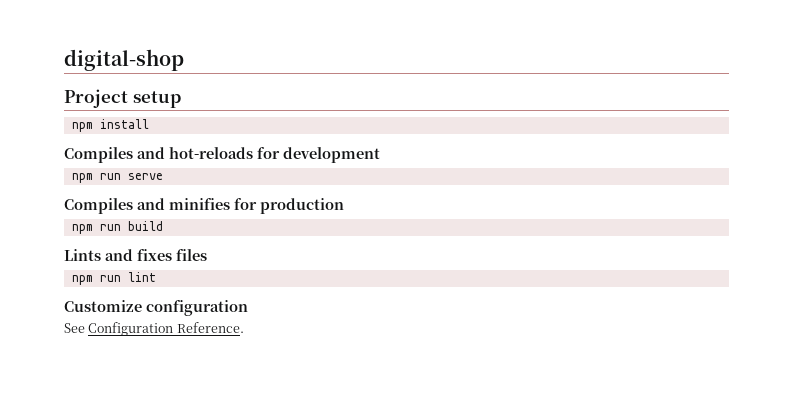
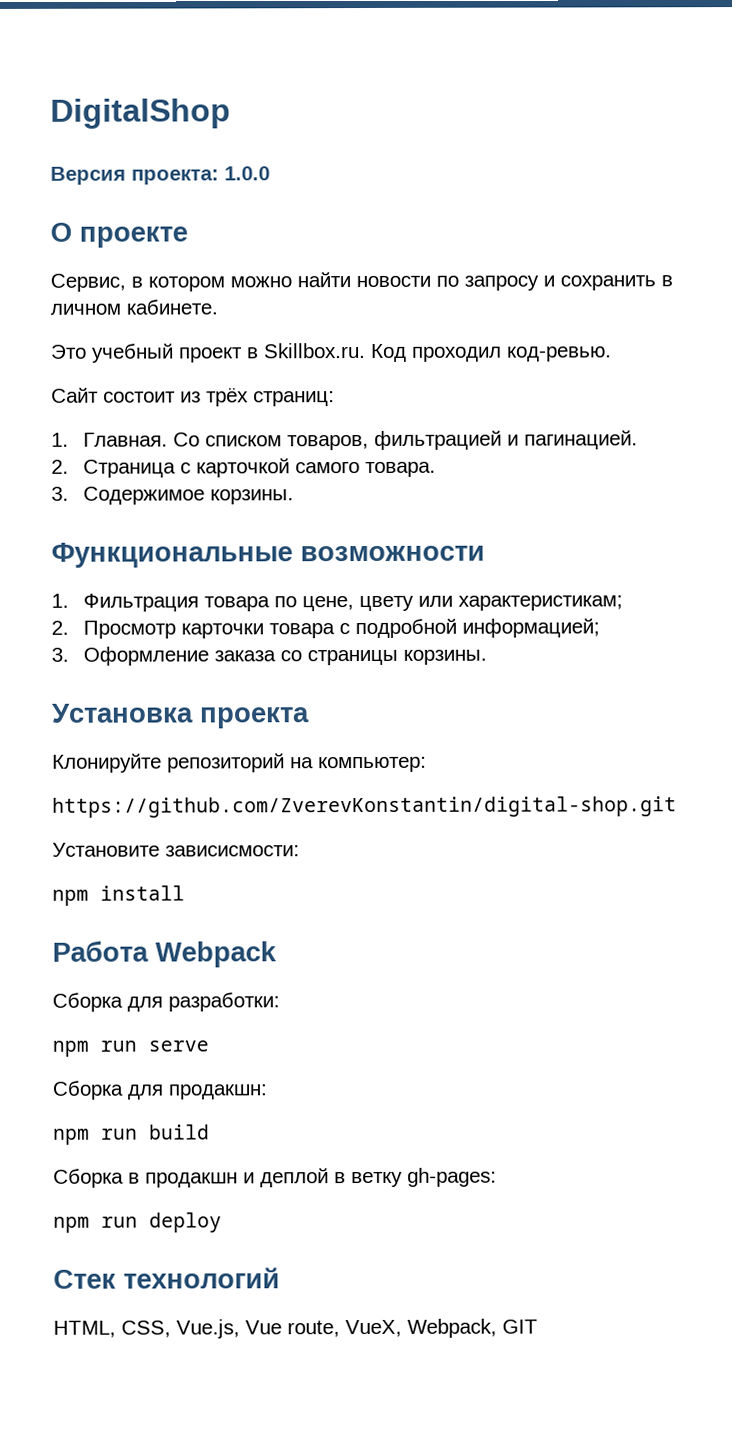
[64,49,184,71] [64,89,181,108] [71,119,149,132] [64,147,380,163] [71,173,163,183] [64,198,344,214] [71,221,163,234] [64,249,207,261] [71,272,156,285] [64,300,248,316] [64,322,244,336] digital-shop // Project setup // npm install // Compiles and hot-reloads for development // npm run serve // Compiles and minifies for production // npm run build // Lints and fixes files // npm run lint // Customize configuration // See Configuration Reference. -> [50,98,231,129] [50,166,270,185] [50,222,188,248] [50,272,673,292] [50,299,218,315] [51,343,612,363] [51,387,335,407] [51,430,638,451] [51,458,436,478] [51,486,294,505] [51,542,485,568] [51,593,623,612] [51,618,600,639] [51,646,487,666] [51,703,310,729] [52,753,427,773] [52,796,677,818] [52,842,300,857] [52,885,185,906] [52,940,277,968] [52,992,280,1012] [52,1040,209,1057] [52,1080,267,1100] [53,1124,210,1145] [53,1167,497,1188] [53,1212,222,1233] [53,1267,280,1289] [53,1318,538,1339] DigitalShop // Версия проекта: 1.0.0 // О проекте // Сервис, в котором можно найти новости по запросу и сохранить в личном кабинете. // Это учебный проект в Skillbox.ru. Код проходил код-ревью. // Сайт состоит из трёх страниц: // 1. Главная. Со списком товаров, фильтрацией и пагинацией. // 2. Страница с карточкой самого товара. // 3. Содержимое корзины. // Функциональные возможности // 1. Фильтрация товара по цене, цвету или характеристикам; // 2. Просмотр карточки товара с подробной информацией; // 3. Оформление заказа со страницы корзины. // Установка проекта // Клонируйте репозиторий на компьютер: // https://github.com/ZverevKonstantin/digital-shop.git // Установите зависисмости: // npm install // Работа Webpack // Сборка для разработки: // npm run serve // Сборка для продакшн: // npm run build // Сборка в продакшн и деплой в ветку gh-pages: // npm run deploy // Стек технологий // HTML, CSS, Vue.js, Vue route, VueX, Webpack, GIT

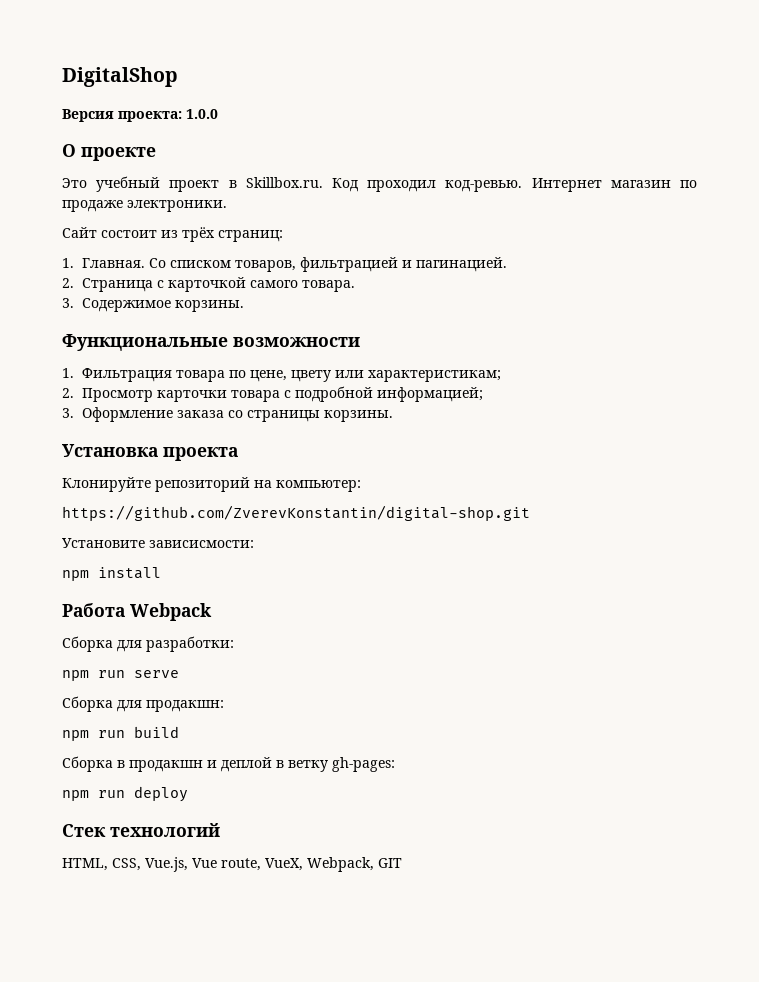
[50,272,673,292] [50,299,218,315] // Сервис, в котором можно найти новости по запросу и сохранить в личном кабинете. -> (156, 154) none
(612, 354) none -> [531,178,697,192] [62,200,227,212] Интернет магазин по продаже электроники.

